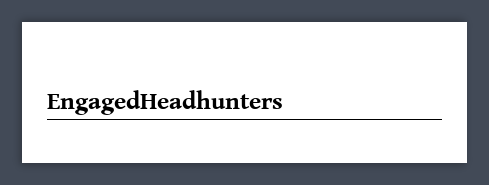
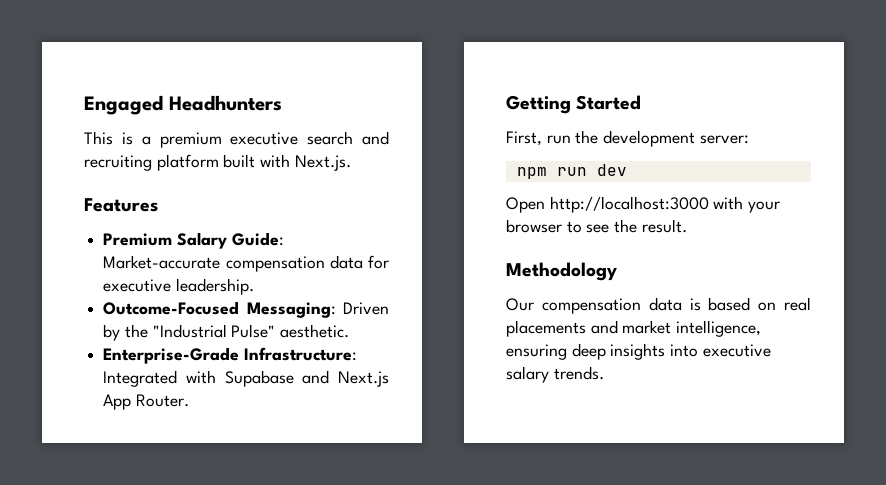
[47,90,283,115] EngagedHeadhunters -> [84,95,282,115] [84,131,389,148] [84,154,351,171] [84,198,158,212] [103,232,284,249] [103,255,389,272] [103,278,254,295] [103,301,389,318] [103,324,350,341] [103,347,357,364] [103,370,389,387] [103,394,189,410] [506,95,642,114] [506,130,749,147] [516,164,627,179] [506,196,781,213] [506,219,687,233] [506,262,617,281] [506,297,811,314] [506,320,762,337] [506,343,771,360] [506,366,604,383] Engaged Headhunters // This is a premium executive search and recruiting platform built with Next.js. // Features // Premium Salary Guide: Market-accurate compensation data for executive leadership. // Outcome-Focused Messaging: Driven by the "Industrial Pulse" aesthetic. // Enterprise-Grade Infrastructure: Integrated with Supabase and Next.js App Router. // Getting Started // First, run the development server: // npm run dev // Open http://localhost:3000 with your browser to see the result. // Methodology // Our compensation data is based on real placements and market intelligence, ensuring deep insights into executive salary trends.

